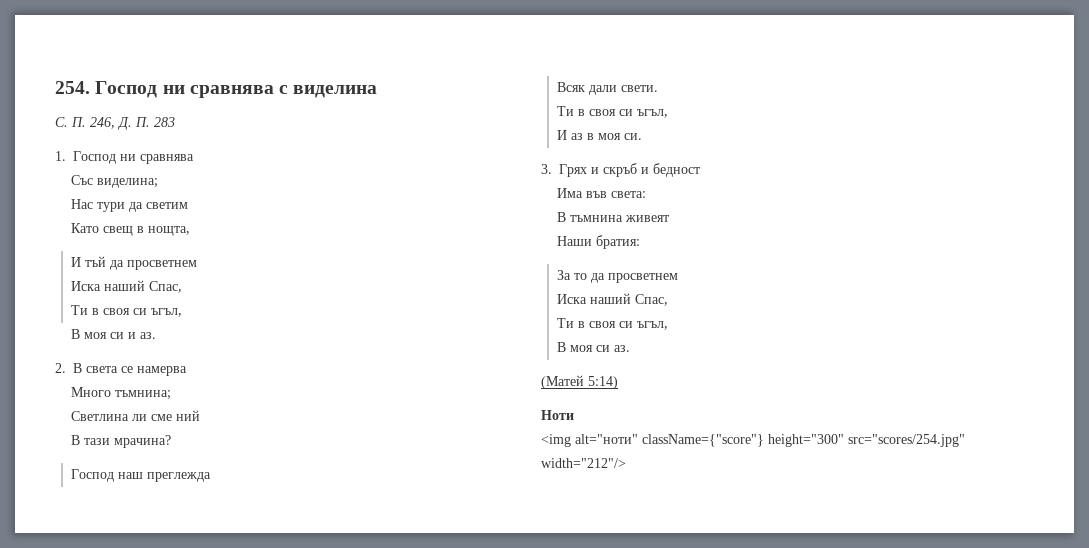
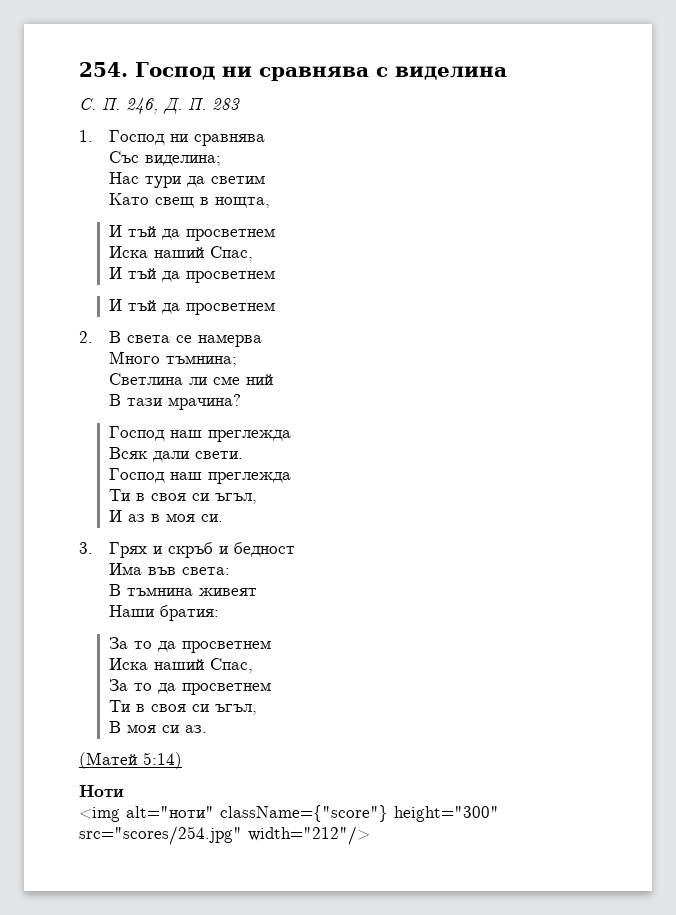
[70,305,182,317] [70,329,156,339] Ти в своя си ъгъл, // В моя си и аз. -> [108,267,275,283] [108,299,275,315] И тъй да просветнем // И тъй да просветнем
(658, 88) none -> [108,468,291,484] // Господ наш преглежда
(668, 300) none -> [108,679,271,695] // За то да просветнем

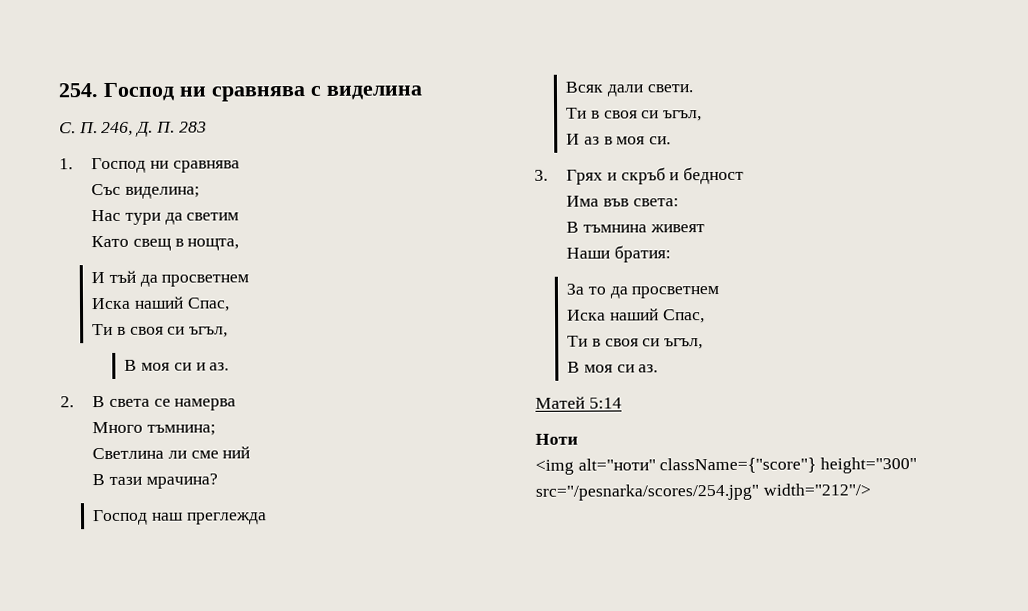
[108,267,275,283] [108,299,275,315] И тъй да просветнем // И тъй да просветнем -> [92,323,229,338] [124,359,230,371] Ти в своя си ъгъл, // В моя си и аз.
[108,468,291,484] // Господ наш преглежда -> (693, 88) none
[108,679,271,695] // За то да просветнем -> (705, 316) none
[79,752,182,769] (Матей 5:14) -> [535,396,622,409] Матей 5:14
[79,826,242,845] src="scores/254.jpg" -> [535,483,759,501] src="/pesnarka/scores/254.jpg"

